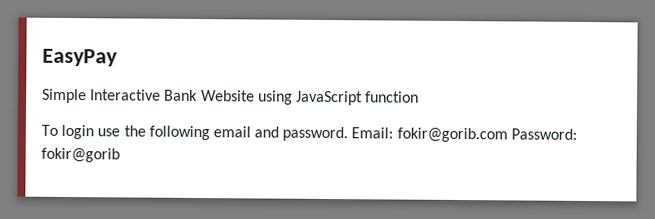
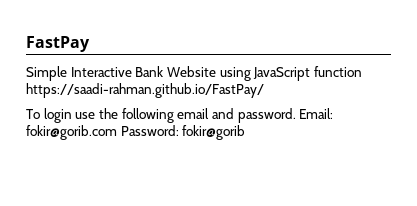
[42,48,118,67] EasyPay -> [26,36,90,52] FastPay
(420, 97) none -> [26,83,264,98] https://saadi-rahman.github.io/FastPay/

